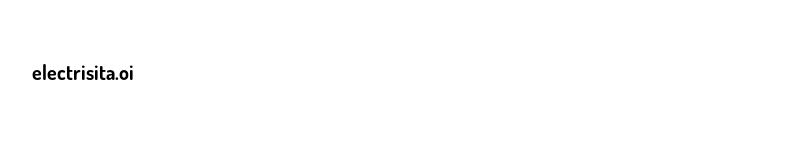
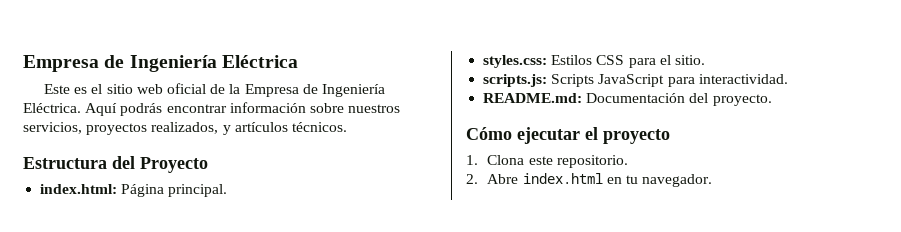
[32,64,134,80] electrisita.oi -> [23,55,298,72] [44,83,385,97] [23,102,401,116] [23,122,347,135] [23,156,208,173] [40,184,228,197] [483,55,705,68] [483,74,788,87] [483,93,772,106] [466,127,670,144] [466,155,628,168] [466,173,713,187] Empresa de Ingeniería Eléctrica // Este es el sitio web oficial de la Empresa de Ingeniería Eléctrica. Aquí podrás encontrar información sobre nuestros servicios, proyectos realizados, y artículos técnicos. // Estructura del Proyecto // index.html: Página principal. // styles.css: Estilos CSS para el sitio. // scripts.js: Scripts JavaScript para interactividad. // README.md: Documentación del proyecto. // Cómo ejecutar el proyecto // 1. Clona este repositorio. // 2. Abre index.html en tu navegador.

